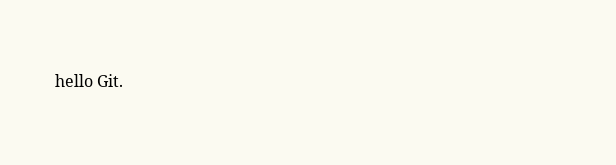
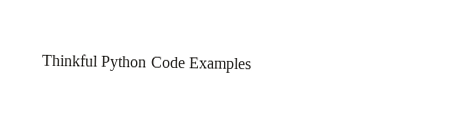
[55,74,124,87] hello Git. -> [42,53,252,74] Thinkful Python Code Examples

